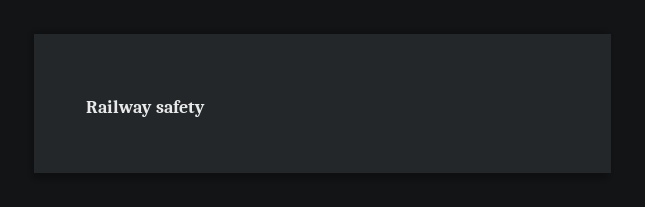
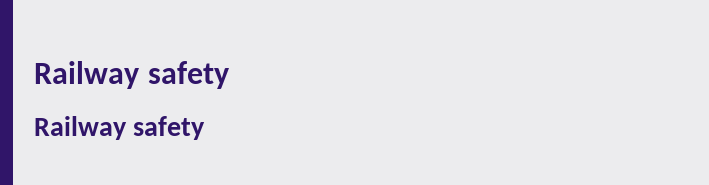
[86,100,205,117] Railway safety -> [34,61,229,89] [34,116,206,140] Railway safety // Railway safety

